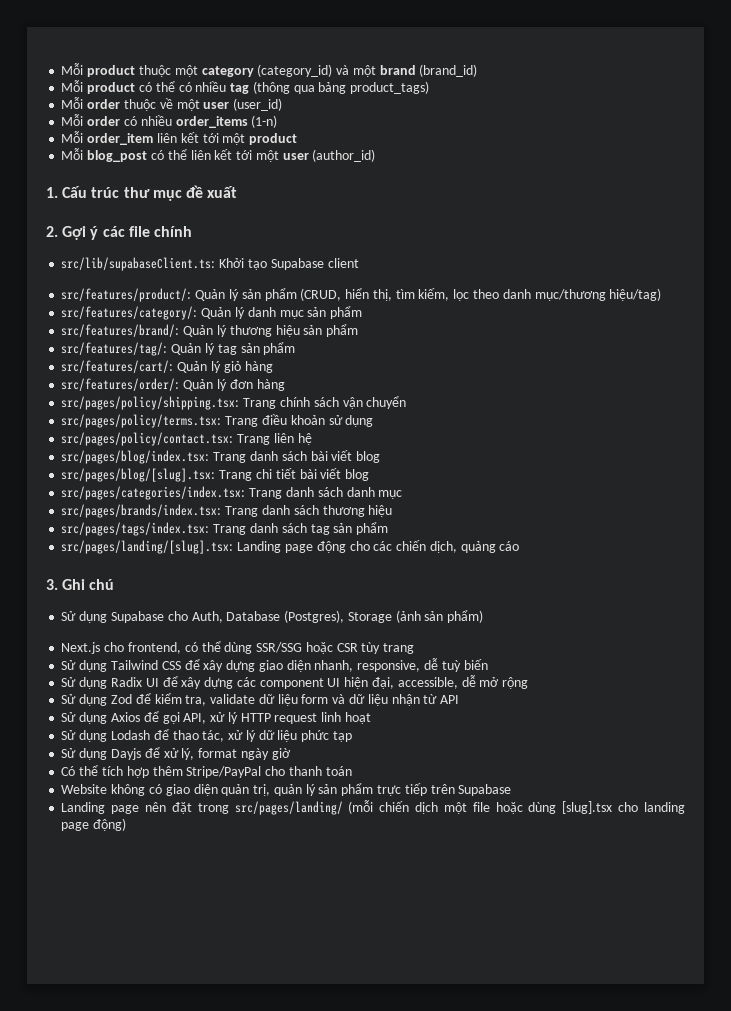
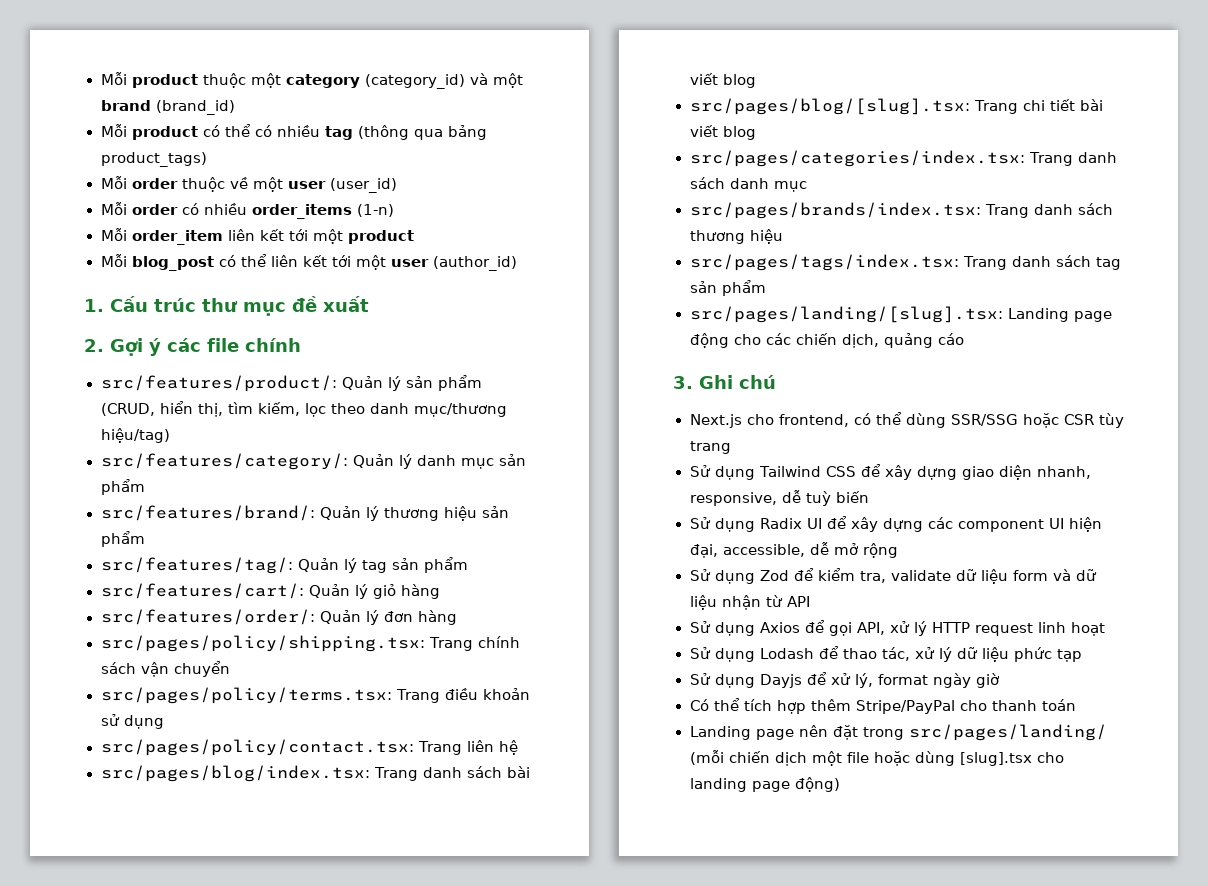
[61,257,359,271] // src/lib/supabaseClient.ts: Khởi tạo Supabase client -> (301, 345) none
[61,610,484,623] // Sử dụng Supabase cho Auth, Database (Postgres), Storage (ảnh sản phẩm) -> (776, 382) none
[61,783,512,796] // Website không có giao diện quản trị, quản lý sản phẩm trực tiếp trên Supabase -> (1076, 705) none

